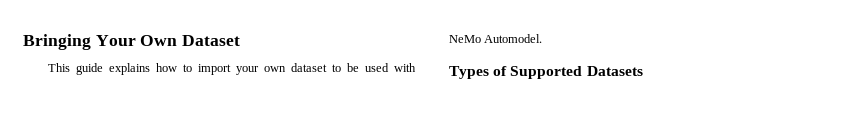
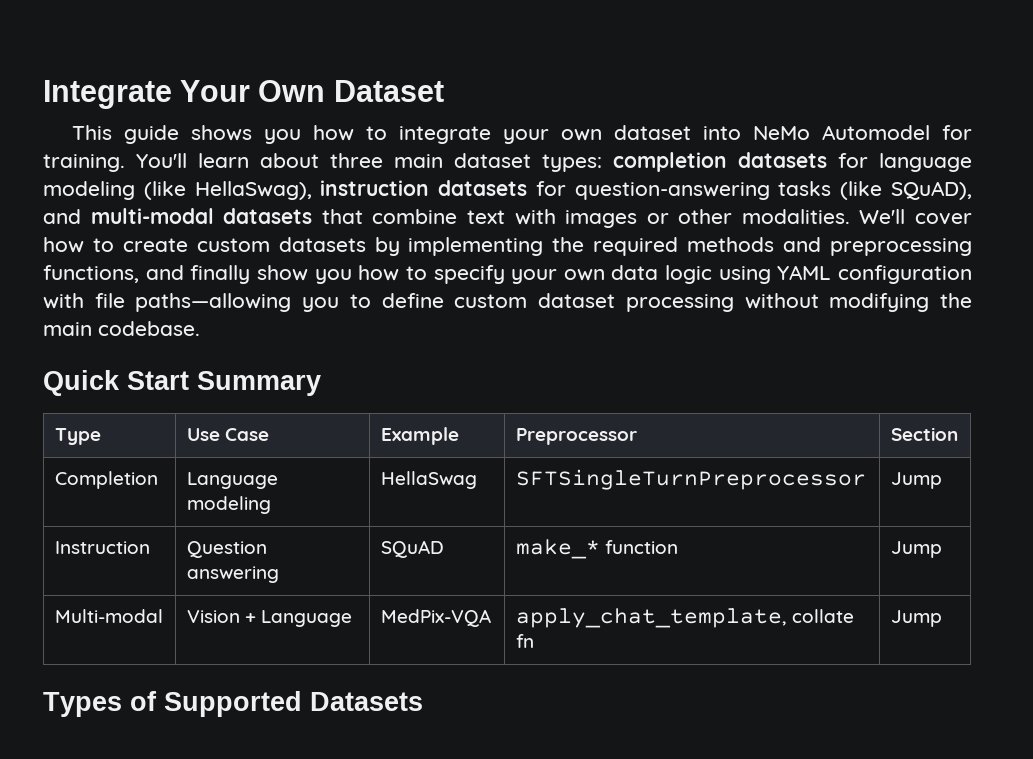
[23,34,91,50] Bringing -> [43,80,172,109] Integrate
[108,63,231,75] explains how to import -> [190,125,491,144] shows you how to integrate
[331,63,416,72] [449,34,543,43] to be used with NeMo Automodel. -> [702,125,972,140] [43,152,972,172] [43,180,973,200] [43,208,973,228] [43,237,972,256] [43,265,972,284] [43,293,973,312] [43,321,200,336] [43,370,321,396] [54,428,101,445] [186,428,270,441] [380,427,459,445] [515,428,637,445] [890,427,958,441] [54,471,158,489] [186,472,278,489] [186,496,271,514] [380,471,477,489] [515,469,866,490] [890,472,942,489] [54,541,150,554] [186,541,267,558] [186,566,279,583] [380,540,444,558] [515,539,679,559] [890,541,942,558] [54,609,163,623] [186,610,353,627] [380,609,491,627] [515,608,855,628] [515,634,534,648] [890,610,942,627] into NeMo Automodel for training. You'll learn about three main dataset types: completion datasets for language modeling (like HellaSwag), instruction datasets for question-answering tasks (like SQuAD), and multi-modal datasets that combine text with images or other modalities. We'll cover how to create custom datasets by implementing the required methods and preprocessing functions, and finally show you how to specify your own data logic using YAML configuration with file paths—allowing you to define custom dataset processing without modifying the main codebase. // Quick Start Summary // Type | Use Case | Example | Preprocessor | Section // Completion | Language modeling | HellaSwag | SFTSingleTurnPreprocessor | Jump // Instruction | Question answering | SQuAD | make_* function | Jump // Multi-modal | Vision + Language | MedPix-VQA | apply_chat_template, collate fn | Jump

